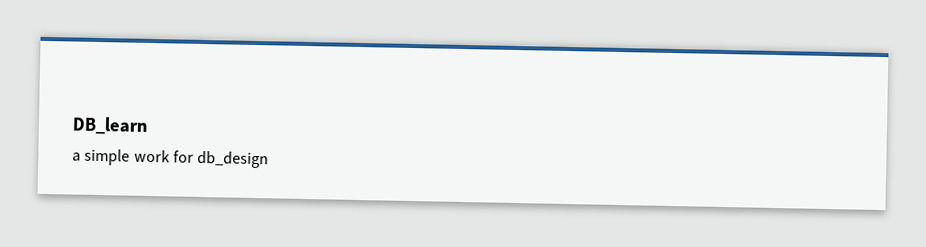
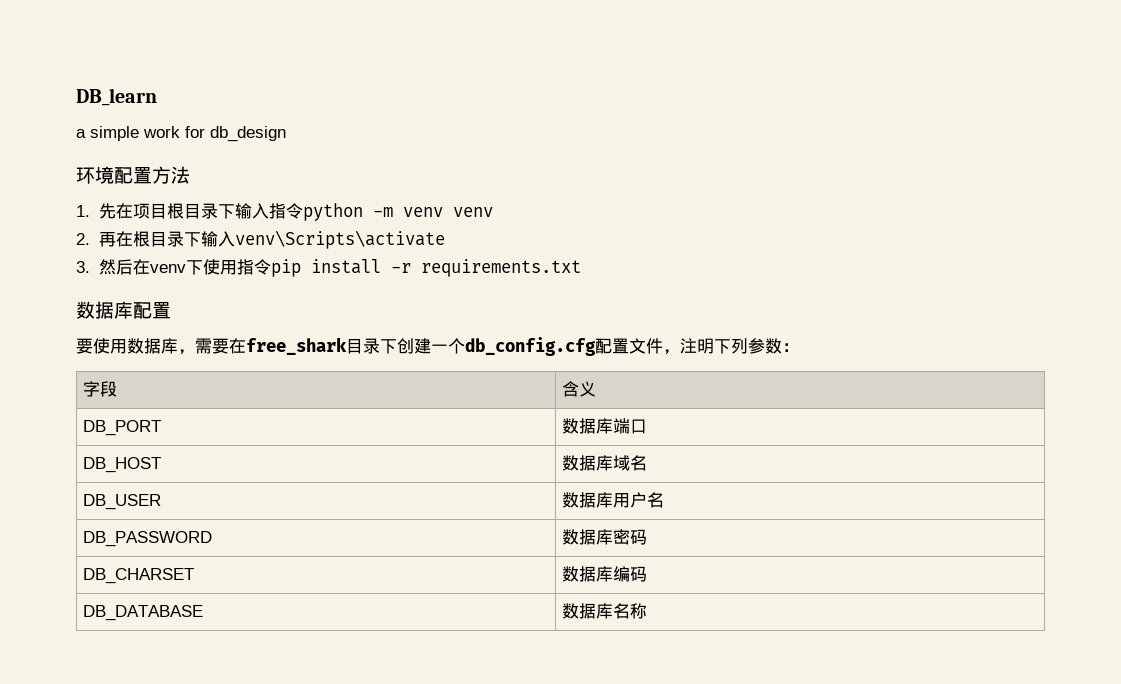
(270, 159) none -> [76,166,190,184] [76,203,494,221] [76,230,446,249] [76,259,582,277] [76,301,171,319] [76,337,799,356] [83,381,118,397] [562,381,597,397] [83,420,162,436] [562,418,648,434] [83,457,162,473] [562,455,648,471] [83,494,162,510] [562,492,665,508] [83,531,213,547] [562,529,648,545] [83,568,195,584] [562,566,648,582] [83,605,204,621] [562,603,648,619] // 环境配置方法 // 1.先在项目根目录下输入指令python -m venv venv // 2.再在根目录下输入venv\Scripts\activate // 3.然后在venv下使用指令pip install -r requirements.txt // 数据库配置 // 要使用数据库，需要在free_shark目录下创建一个db_config.cfg配置文件，注明下列参数： // 字段 | 含义 // DB_PORT | 数据库端口 // DB_HOST | 数据库域名 // DB_USER | 数据库用户名 // DB_PASSWORD | 数据库密码 // DB_CHARSET | 数据库编码 // DB_DATABASE | 数据库名称

